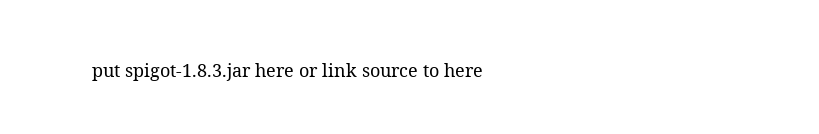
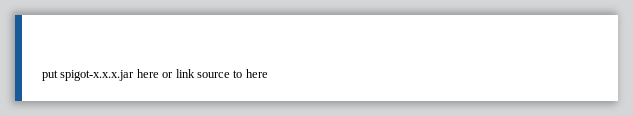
[125,63,251,81] spigot-1.8.3.jar -> [60,70,135,81] spigot-x.x.x.jar

